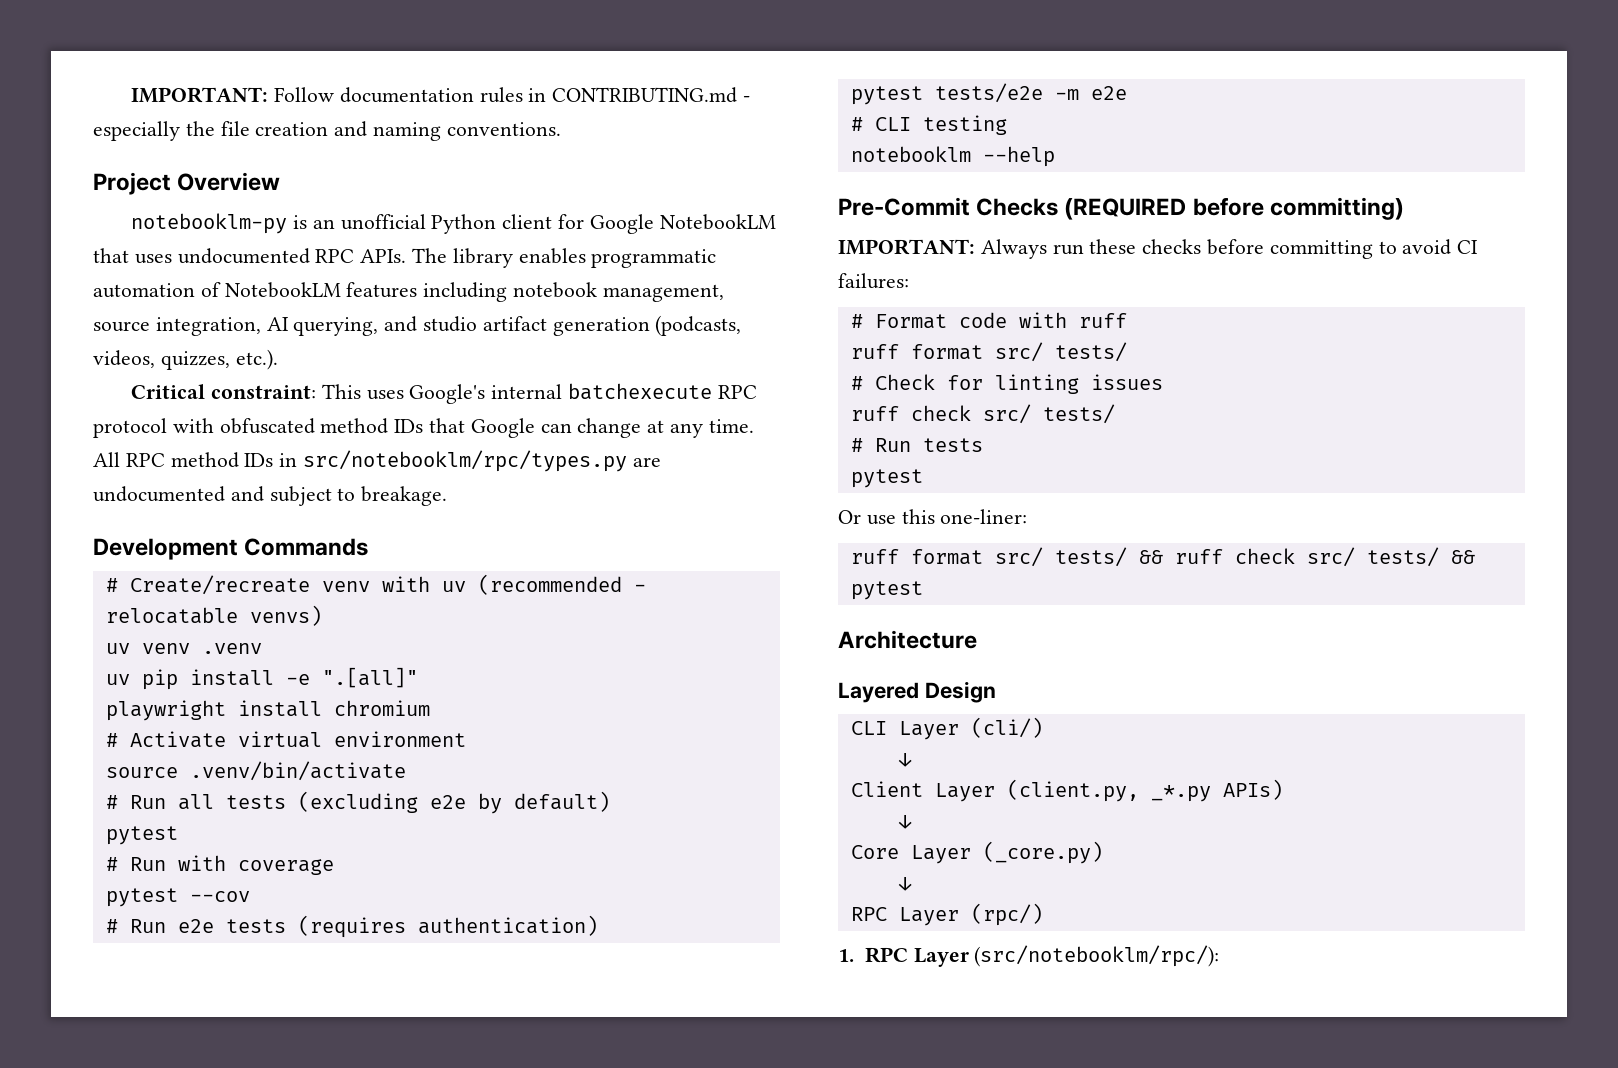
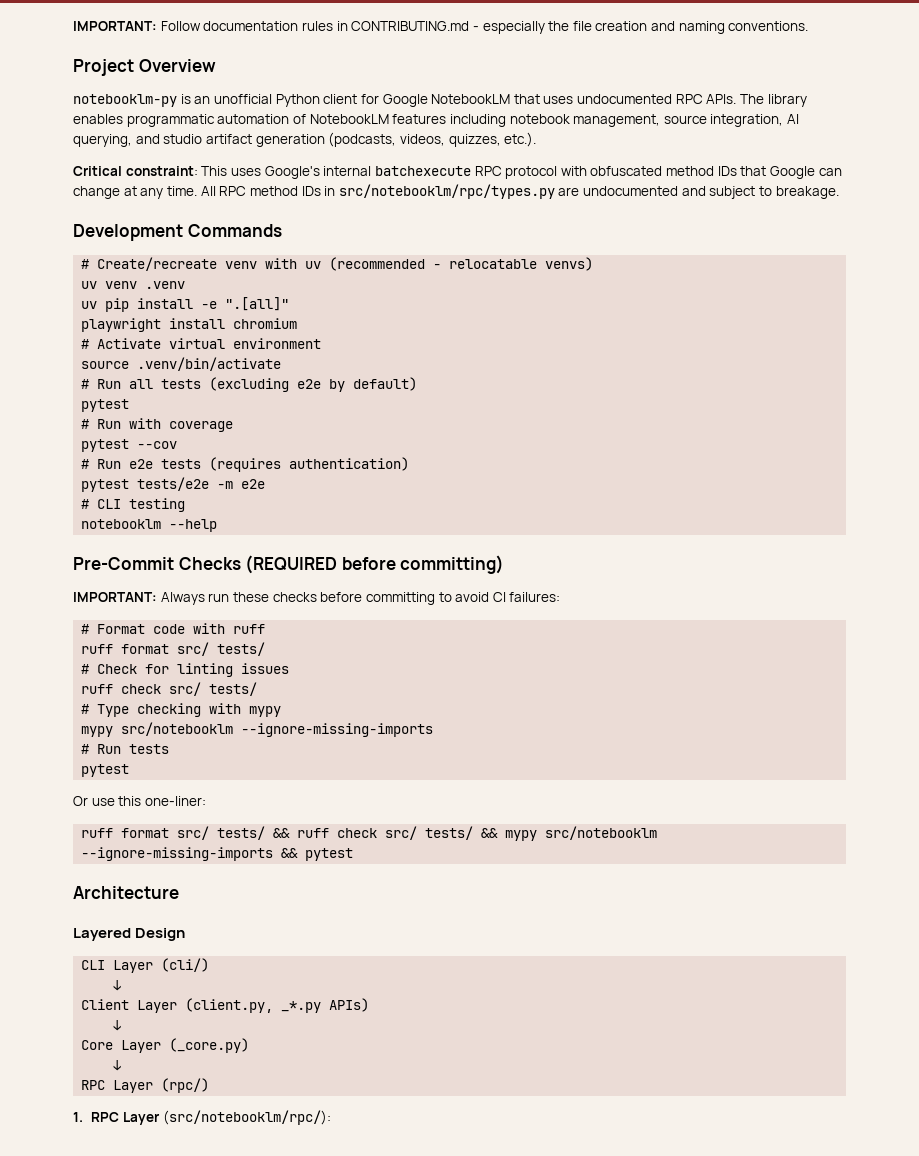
(1115, 414) none -> [81,703,282,717] [81,722,434,737] // # Type checking with mypy // mypy src/notebooklm --ignore-missing-imports
(1475, 557) none -> [505,826,658,841] [81,847,299,861] mypy src/notebooklm --ignore-missing-imports &&

